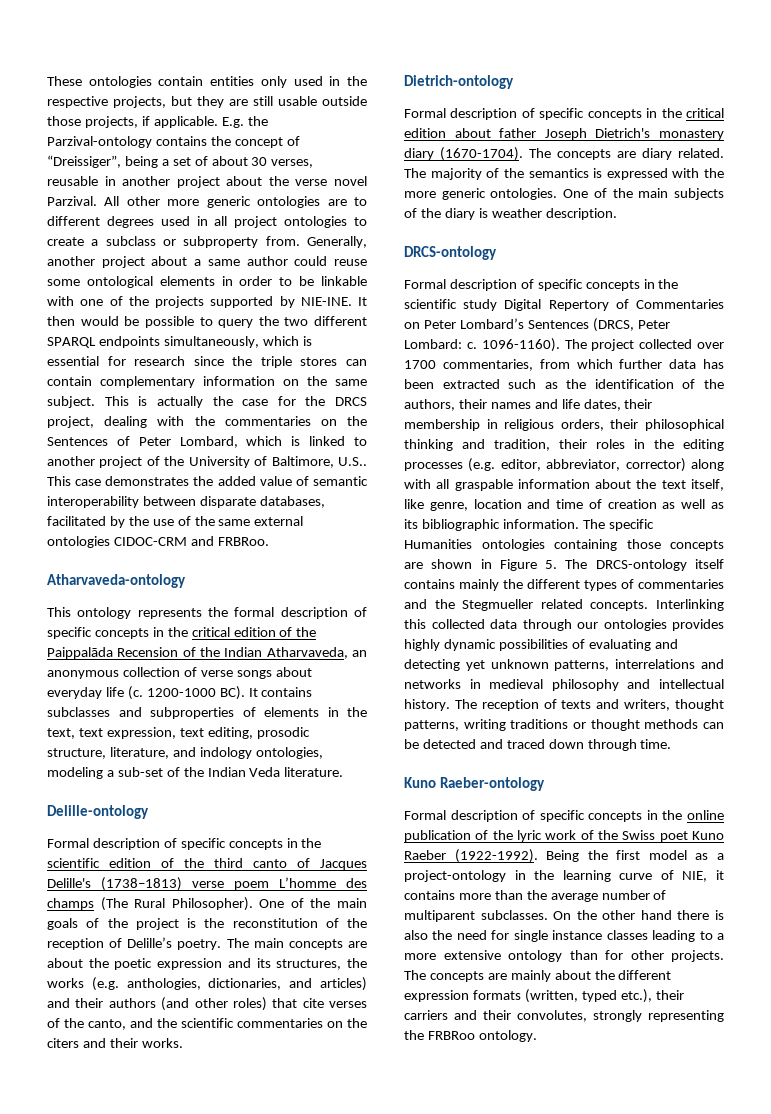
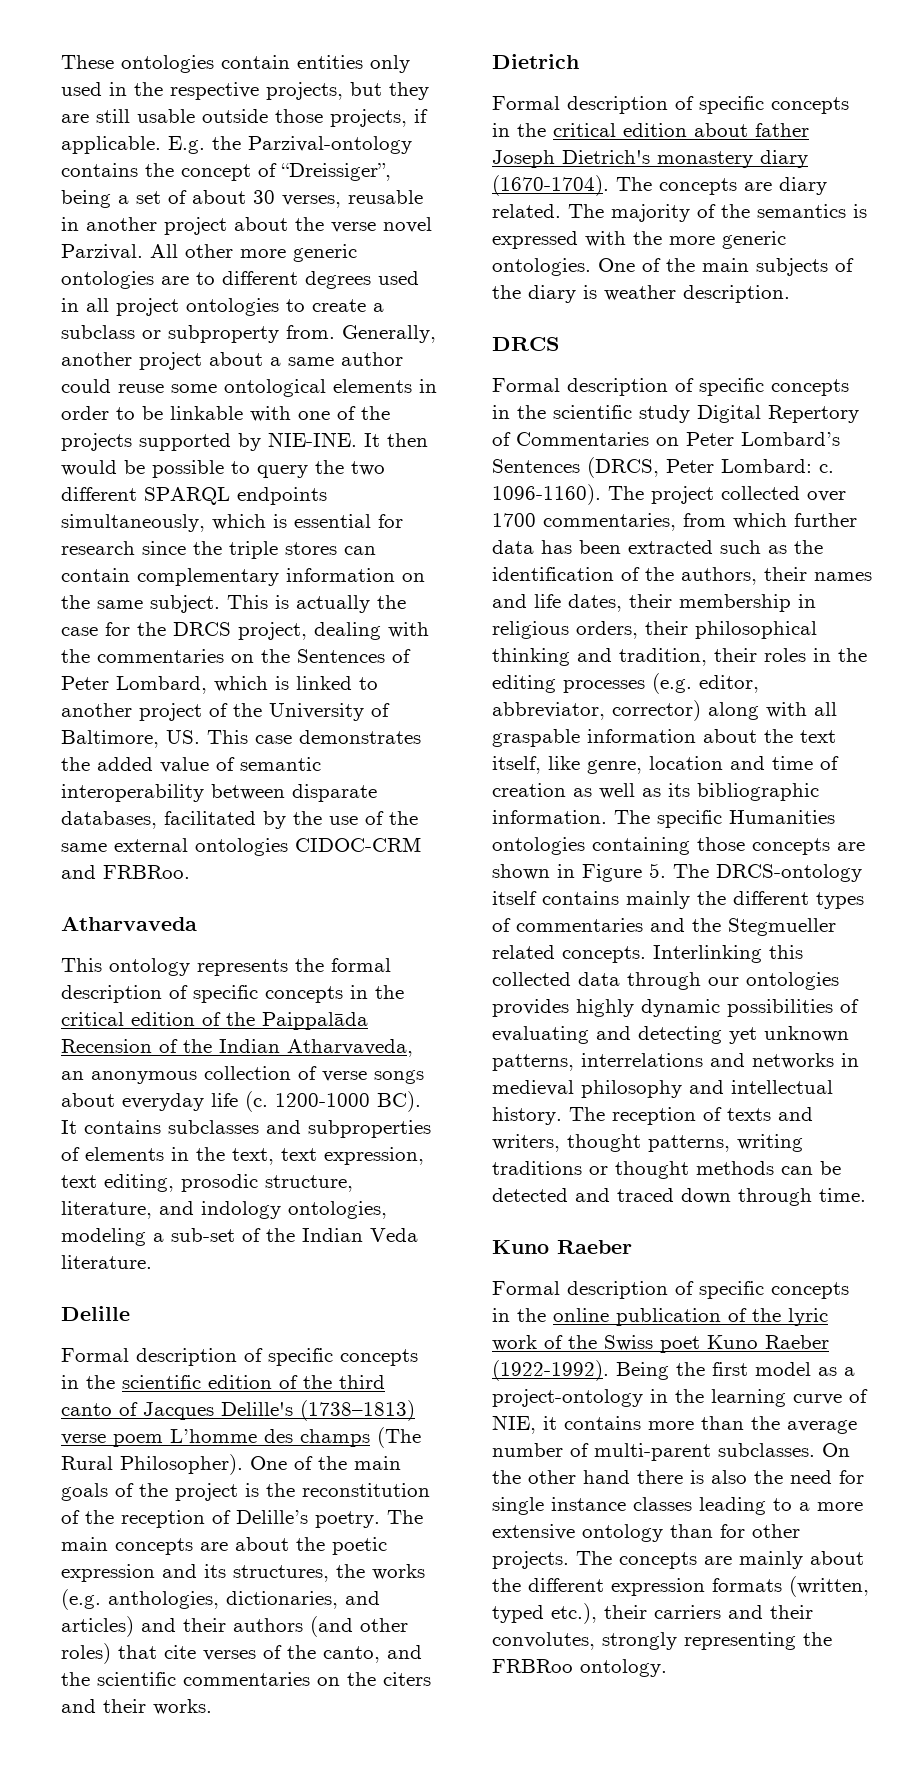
[338,457,367,466] U.S.. -> [166,730,200,744] US.
[47,574,186,588] Atharvaveda-ontology -> [61,916,197,931] Atharvaveda
[47,805,149,819] Delille-ontology -> [61,1306,130,1321] Delille
[404,75,514,89] Dietrich-ontology -> [492,54,579,69] Dietrich
[404,246,497,260] DRCS-ontology -> [492,337,559,351] DRCS
[439,777,545,791] Raeber-ontology -> [557,1240,632,1254] Raeber
[404,910,475,922] multiparent -> [594,1443,711,1461] multi-parent

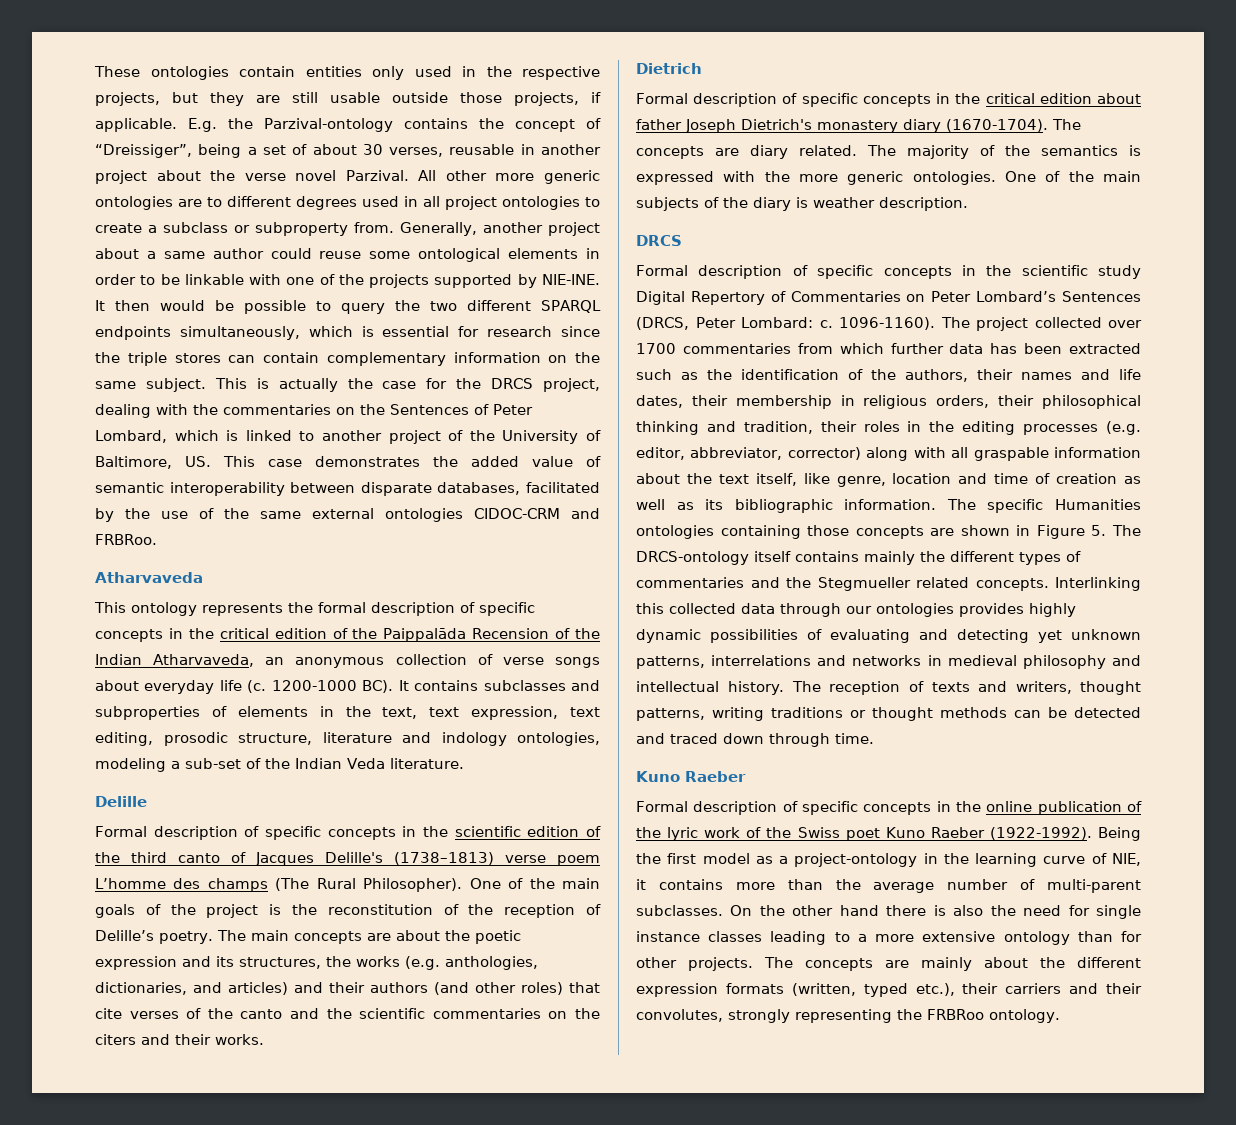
[61,1201,152,1219] literature, -> [322,732,392,743] literature
[323,1646,380,1663] canto, -> [240,1009,283,1019] canto
[543,513,676,531] commentaries, -> [682,343,791,354] commentaries

